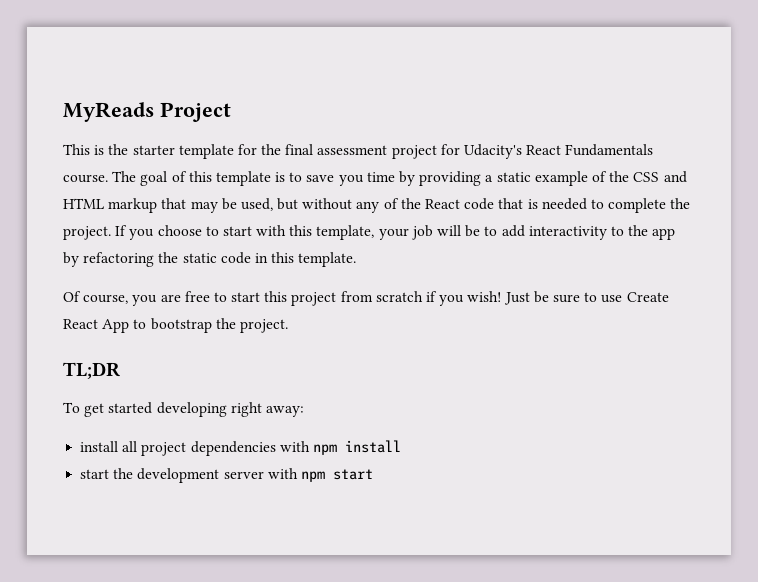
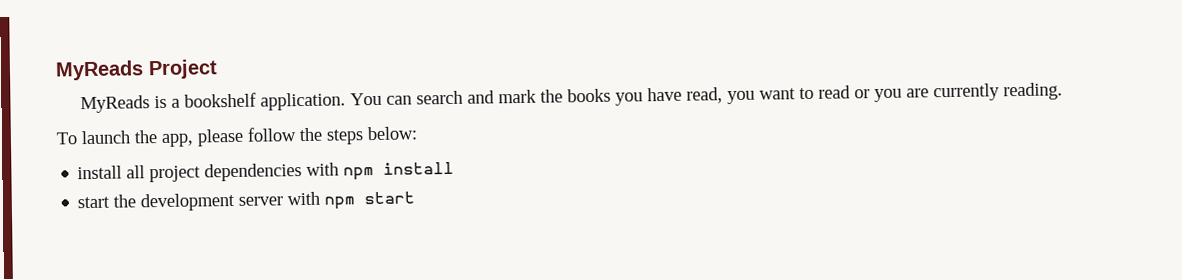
[63,144,654,159] [63,171,687,186] [63,198,691,213] [63,225,676,240] [63,252,357,267] [63,291,669,306] [63,318,288,333] [63,362,120,379] [63,402,304,417] This is the starter template for the final assessment project for Udacity's React Fundamentals course. The goal of this template is to save you time by providing a static example of the CSS and HTML markup that may be used, but without any of the React code that is needed to complete the project. If you choose to start with this template, your job will be to add interactivity to the app by refactoring the static code in this template. // Of course, you are free to start this project from scratch if you wish! Just be sure to use Create React App to bootstrap the project. // TL;DR // To get started developing right away: -> [80,82,1064,114] [56,126,417,147] MyReads is a bookshelf application. You can search and mark the books you have read, you want to read or you are currently reading. // To launch the app, please follow the steps below:

